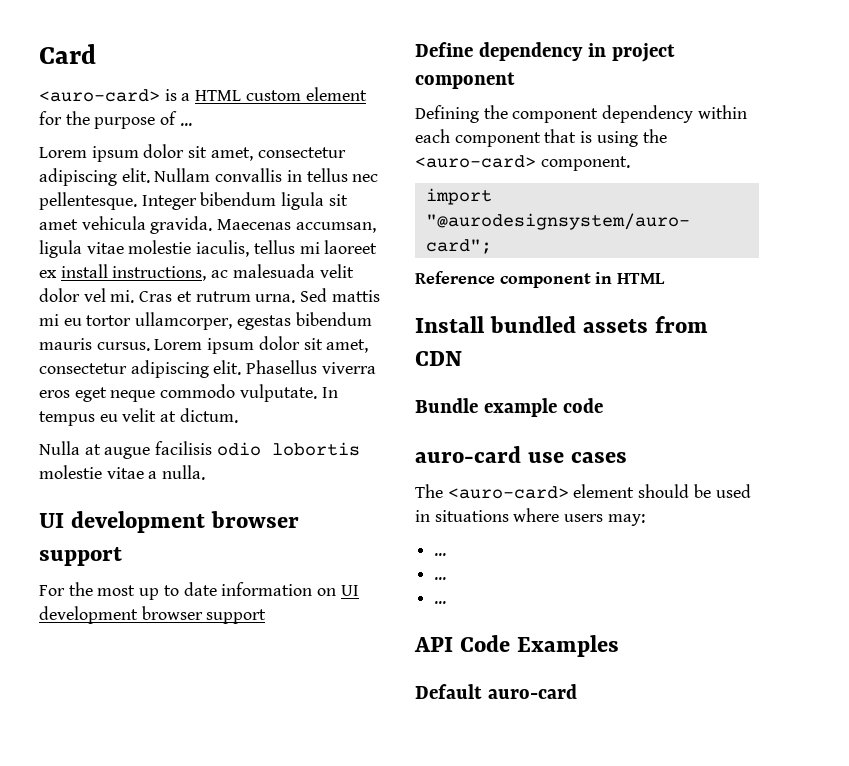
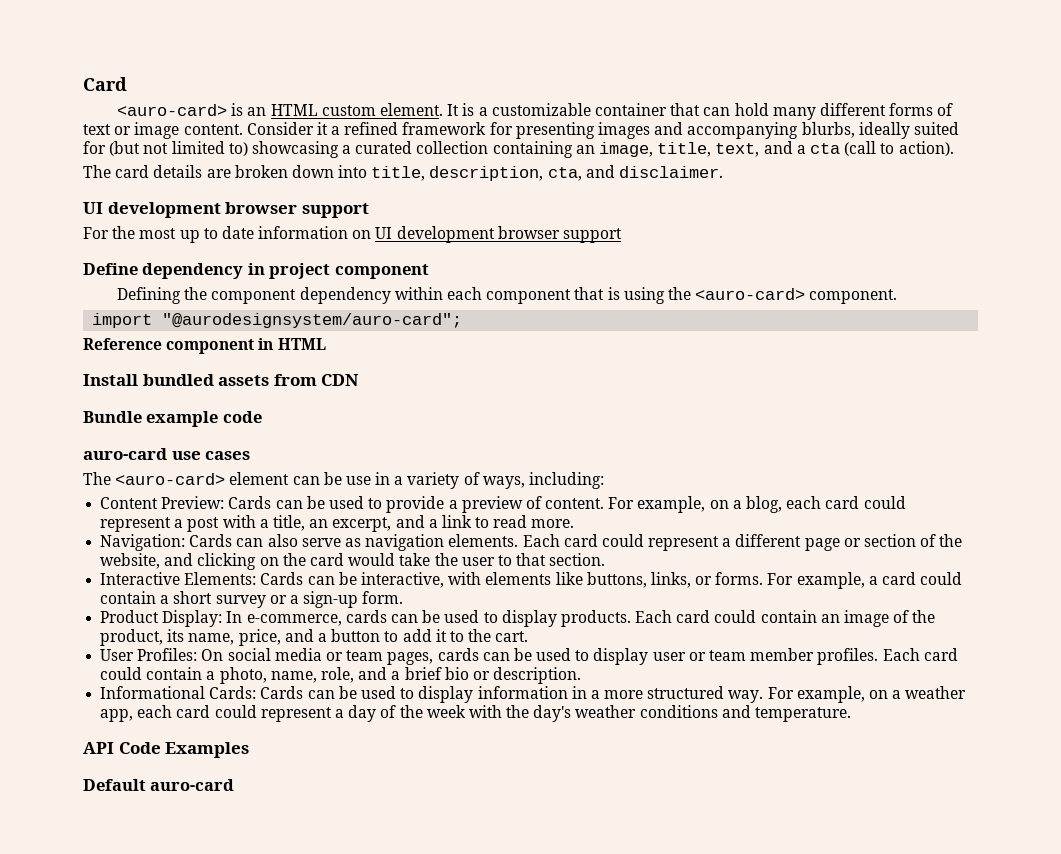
[181,93,191,101] a -> [247,107,267,116] an
[305,87,367,101] [39,111,192,129] [39,144,346,162] [39,168,379,186] [39,192,348,210] [39,216,376,234] [39,240,378,258] [39,264,354,281] [39,288,380,303] [39,312,372,330] [39,336,369,354] [39,360,376,378] [39,384,338,402] [39,408,238,426] [39,441,360,459] [39,465,206,480] element for the purpose of ... // Lorem ipsum dolor sit amet, consectetur adipiscing elit. Nullam convallis in tellus nec pellentesque. Integer bibendum ligula sit amet vehicula gravida. Maecenas accumsan, ligula vitae molestie iaculis, tellus mi laoreet ex install instructions, ac malesuada velit dolor vel mi. Cras et rutrum urna. Sed mattis mi eu tortor ullamcorper, egestas bibendum mauris cursus. Lorem ipsum dolor sit amet, consectetur adipiscing elit. Phasellus viverra eros eget neque commodo vulputate. In tempus eu velit at dictum. // Nulla at augue facilisis odio lobortis molestie vitae a nulla. -> [380,103,954,120] [83,122,959,139] [83,141,954,158] [83,165,724,181] element. It is a customizable container that can hold many different forms of text or image content. Consider it a refined framework for presenting images and accompanying blurbs, ideally suited for (but not limited to) showcasing a curated collection containing an image, title, text, and a cta (call to action). // The card details are broken down into title, description, cta, and disclaimer.
[638,484,751,498] [415,508,645,526] [434,553,447,556] [434,577,447,580] [434,601,447,604] should be used in situations where users may: // ... // ... // ... -> [292,472,605,489] [100,496,906,513] [100,515,575,532] [100,534,963,551] [100,553,606,570] [100,572,963,589] [100,591,404,608] [100,610,936,627] [100,629,529,646] [100,648,958,665] [100,667,582,684] [100,686,967,703] [100,705,852,722] can be use in a variety of ways, including: // Content Preview: Cards can be used to provide a preview of content. For example, on a blog, each card could represent a post with a title, an excerpt, and a link to read more. // Navigation: Cards can also serve as navigation elements. Each card could represent a different page or section of the website, and clicking on the card would take the user to that section. // Interactive Elements: Cards can be interactive, with elements like buttons, links, or forms. For example, a card could contain a short survey or a sign-up form. // Product Display: In e-commerce, cards can be used to display products. Each card could contain an image of the product, its name, price, and a button to add it to the cart. // User Profiles: On social media or team pages, cards can be used to display user or team member profiles. Each card could contain a photo, name, role, and a brief bio or description. // Informational Cards: Cards can be used to display information in a more structured way. For example, on a weather app, each card could represent a day of the week with the day's weather conditions and temperature.

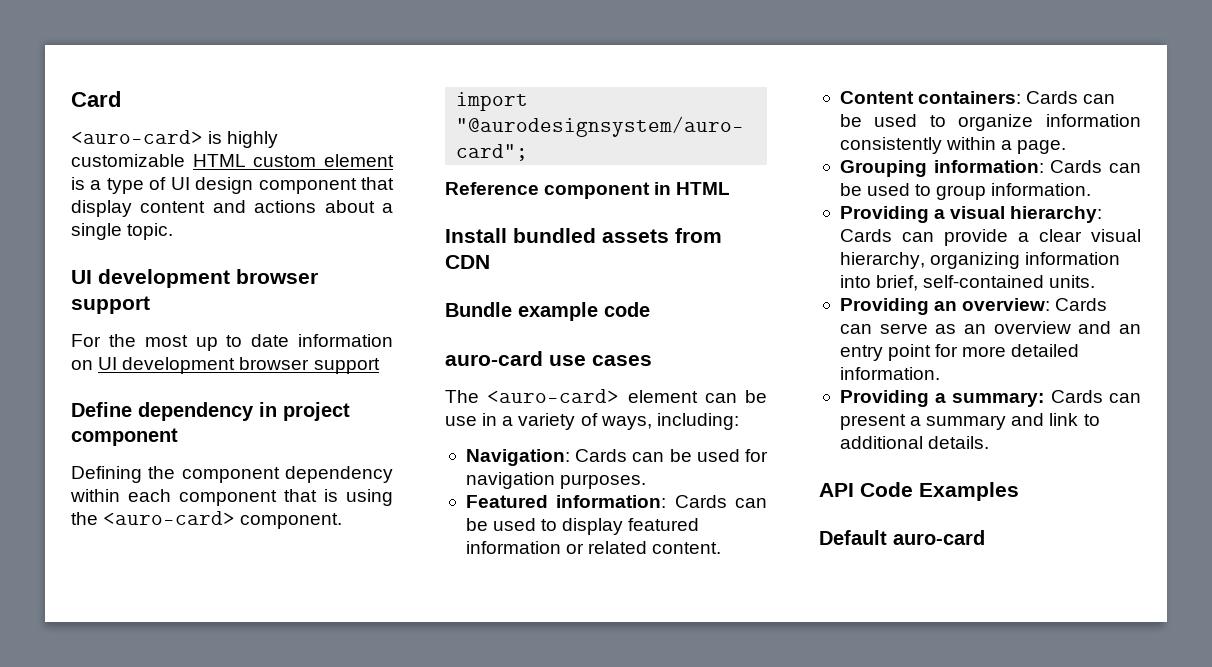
[247,103,954,120] [83,122,959,139] [83,141,954,158] [83,165,724,181] an HTML custom element. It is a customizable container that can hold many different forms of text or image content. Consider it a refined framework for presenting images and accompanying blurbs, ideally suited for (but not limited to) showcasing a curated collection containing an image, title, text, and a cta (call to action). // The card details are broken down into title, description, cta, and disclaimer. -> [227,131,279,148] [71,154,395,167] [71,177,394,194] [71,200,393,217] [71,223,174,240] highly customizable HTML custom element is a type of UI design component that display content and actions about a single topic.
[100,496,906,513] [100,515,575,532] [100,534,963,551] [100,553,606,570] [100,572,963,589] [100,591,404,608] [100,610,936,627] [100,629,529,646] [100,648,958,665] [100,667,582,684] [100,686,257,699] Content Preview: Cards can be used to provide a preview of content. For example, on a blog, each card could represent a post with a title, an excerpt, and a link to read more. // Navigation: Cards can also serve as navigation elements. Each card could represent a different page or section of the website, and clicking on the card would take the user to that section. // Interactive Elements: Cards can be interactive, with elements like buttons, links, or forms. For example, a card could contain a short survey or a sign-up form. // Product Display: In e-commerce, cards can be used to display products. Each card could contain an image of the product, its name, price, and a button to add it to the cart. // User Profiles: On social media or team pages, cards can be used to display user or team member profiles. Each card could contain a photo, name, role, and a brief bio or description. // Informational Cards: -> [465,449,768,466] [465,472,647,489] [465,495,667,508] Navigation: Cards can be used for navigation purposes. // Featured information:
[477,686,967,703] [100,705,852,722] information in a more structured way. For example, on a weather app, each card could represent a day of the week with the day's weather conditions and temperature. -> [628,518,700,531] [465,541,722,554] [839,91,1116,104] [839,114,1141,131] [839,137,1067,154] [839,160,1141,177] [839,183,1092,200] [839,206,1103,223] [839,229,1141,246] [839,252,1121,269] [839,275,1096,291] [839,298,1108,315] [839,321,1141,334] [839,344,1080,361] [839,367,940,380] [839,390,1141,407] [839,413,1100,430] [839,436,990,449] featured information or related content. // Content containers: Cards can be used to organize information consistently within a page. // Grouping information: Cards can be used to group information. // Providing a visual hierarchy: Cards can provide a clear visual hierarchy, organizing information into brief, self-contained units. // Providing an overview: Cards can serve as an overview and an entry point for more detailed information. // Providing a summary: Cards can present a summary and link to additional details.

